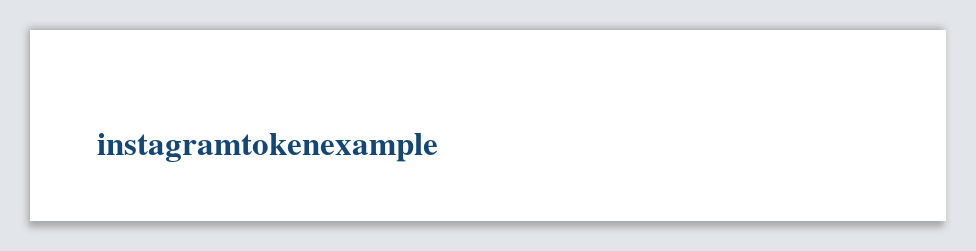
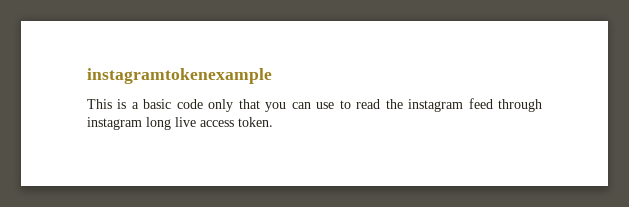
(438, 147) none -> [87,98,542,112] [87,117,273,130] // This is a basic code only that you can use to read the instagram feed through instagram long live access token.

